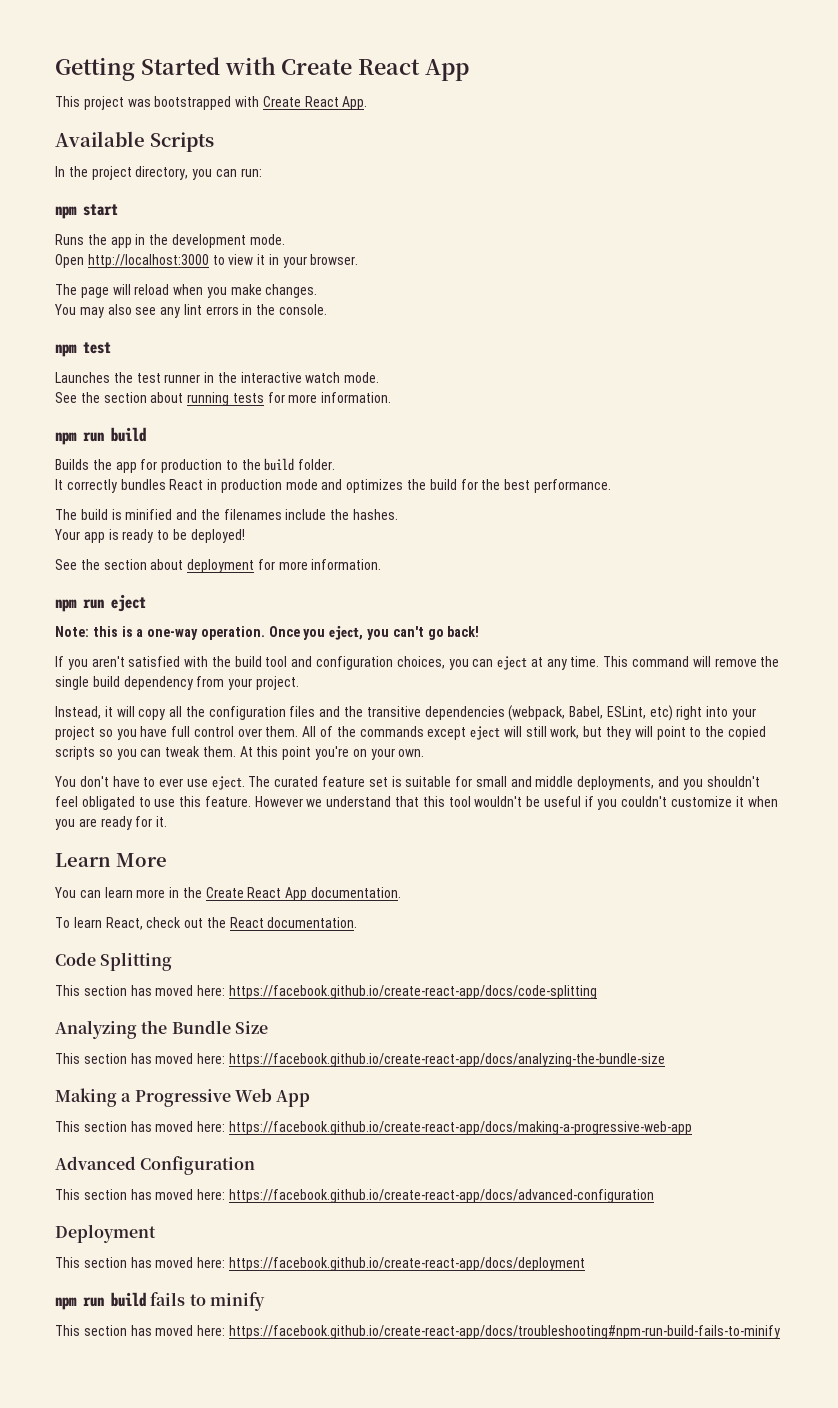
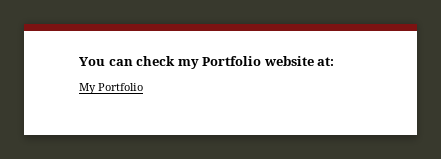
[55,57,470,81] [55,96,368,110] [55,131,214,152] [55,166,262,180] [55,204,118,219] [55,234,285,248] [55,254,359,268] [55,284,318,298] [54,304,328,318] [55,342,111,357] [55,372,380,383] [55,392,392,406] [55,427,146,445] [55,458,336,473] [55,479,611,493] [55,509,399,520] [54,529,245,543] [55,559,382,573] [55,594,146,612] [55,625,480,640] [55,656,780,670] [55,676,299,690] [55,705,757,721] [55,726,766,740] [55,746,425,760] [54,776,760,790] [55,796,778,810] [55,816,168,830] [55,853,167,867] [54,887,402,901] [55,917,358,930] [55,952,173,971] [55,985,597,999] [55,1020,268,1039] [55,1053,665,1067] [55,1088,311,1107] [55,1121,692,1135] [55,1156,256,1175] [55,1189,654,1203] [55,1224,156,1243] [55,1257,585,1271] [55,1292,265,1311] [55,1325,780,1339] Getting Started with Create React App // This project was bootstrapped with Create React App. // Available Scripts // In the project directory, you can run: // npm start // Runs the app in the development mode. // Open http://localhost:3000 to view it in your browser. // The page will reload when you make changes. // You may also see any lint errors in the console. // npm test // Launches the test runner in the interactive watch mode. // See the section about running tests for more information. // npm run build // Builds the app for production to the build folder. // It correctly bundles React in production mode and optimizes the build for the best performance. // The build is minified and the filenames include the hashes. // Your app is ready to be deployed! // See the section about deployment for more information. // npm run eject // Note: this is a one-way operation. Once you eject, you can't go back! // If you aren't satisfied with the build tool and configuration choices, you can eject at any time. This command will remove the single build dependency from your project. // Instead, it will copy all the configuration files and the transitive dependencies (webpack, Babel, ESLint, etc) right into your project so you have full control over them. All of the commands except eject will still work, but they will point to the copied scripts so you can tweak them. At this point you're on your own. // You don't have to ever use eject. The curated feature set is suitable for small and middle deployments, and you shouldn't feel obligated to use this feature. However we understand that this tool wouldn't be useful if you couldn't customize it when you are ready for it. // Learn More // You can learn more in the Create React App documentation. // To learn React, check out the React documentation. // Code Splitting // This section has moved here: https://facebook.github.io/create-react-app/docs/code-splitting // Analyzing the Bundle Size // This section has moved here: https://facebook.github.io/create-react-app/docs/analyzing-the-bundle-size // Making a Progressive Web App // This section has moved here: https://facebook.github.io/create-react-app/docs/making-a-progressive-web-app // Advanced Configuration // This section has moved here: https://facebook.github.io/create-react-app/docs/advanced-configuration // Deployment // This section has moved here: https://facebook.github.io/create-react-app/docs/deployment // npm run build fails to minify // This section has moved here: https://facebook.github.io/create-react-app/docs/troubleshooting#npm-run-build-fails-to-minify -> [79,56,335,69] [79,83,143,94] You can check my Portfolio website at: // My Portfolio

